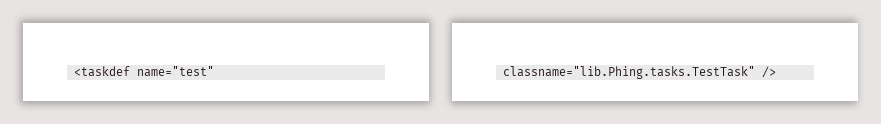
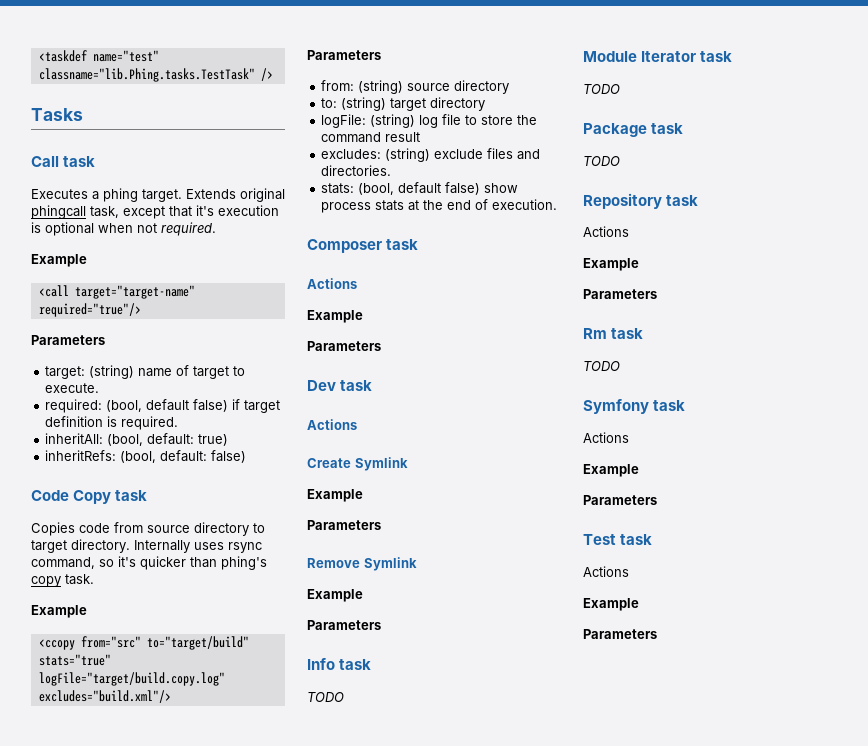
(776, 72) none -> [31,108,83,121] [31,156,96,167] [31,188,285,202] [31,205,279,219] [31,222,216,236] [31,254,87,267] [38,285,195,299] [38,303,141,317] [31,335,105,345] [45,365,246,379] [45,383,100,393] [45,399,281,413] [45,416,179,430] [45,433,229,446] [45,450,247,463] [31,490,148,504] [31,522,265,536] [31,539,262,553] [31,556,267,570] [31,574,94,587] [31,605,87,618] [38,636,249,650] [38,654,111,666] [38,672,225,686] [38,690,171,703] [307,50,381,60] [321,80,510,94] [321,97,486,111] [321,114,538,128] [321,132,421,143] [321,148,541,162] [321,165,392,176] [321,182,519,195] [321,199,558,213] [307,239,419,253] [307,278,357,289] [307,310,363,323] [307,341,381,351] [307,380,373,391] [307,419,357,430] [307,457,408,471] [307,489,363,502] [307,520,381,530] [307,557,417,571] [307,589,363,602] [307,620,381,630] [307,658,372,670] [307,692,344,702] [583,51,733,62] [583,84,620,94] [583,123,684,137] [583,156,620,166] [583,193,699,209] [583,226,629,237] [583,258,639,271] [583,289,657,299] [583,328,644,339] [583,361,620,371] [583,399,686,414] [583,432,629,443] [583,464,639,477] [583,495,657,505] [583,534,653,545] [583,566,629,577] [583,598,639,611] [583,629,657,639] // Tasks // Call task // Executes a phing target. Extends original phingcall task, except that it's execution is optional when not required. // Example // <call target="target-name" required="true"/> // Parameters // target: (string) name of target to execute. // required: (bool, default false) if target definition is required. // inheritAll: (bool, default: true) // inheritRefs: (bool, default: false) // Code Copy task // Copies code from source directory to target directory. Internally uses rsync command, so it's quicker than phing's copy task. // Example // <ccopy from="src" to="target/build" stats="true" logFile="target/build.copy.log" excludes="build.xml"/> // Parameters // from: (string) source directory // to: (string) target directory // logFile: (string) log file to store the command result // excludes: (string) exclude files and directories. // stats: (bool, default false) show process stats at the end of execution. // Composer task // Actions // Example // Parameters // Dev task // Actions // Create Symlink // Example // Parameters // Remove Symlink // Example // Parameters // Info task // TODO // Module Iterator task // TODO // Package task // TODO // Repository task // Actions // Example // Parameters // Rm task // TODO // Symfony task // Actions // Example // Parameters // Test task // Actions // Example // Parameters

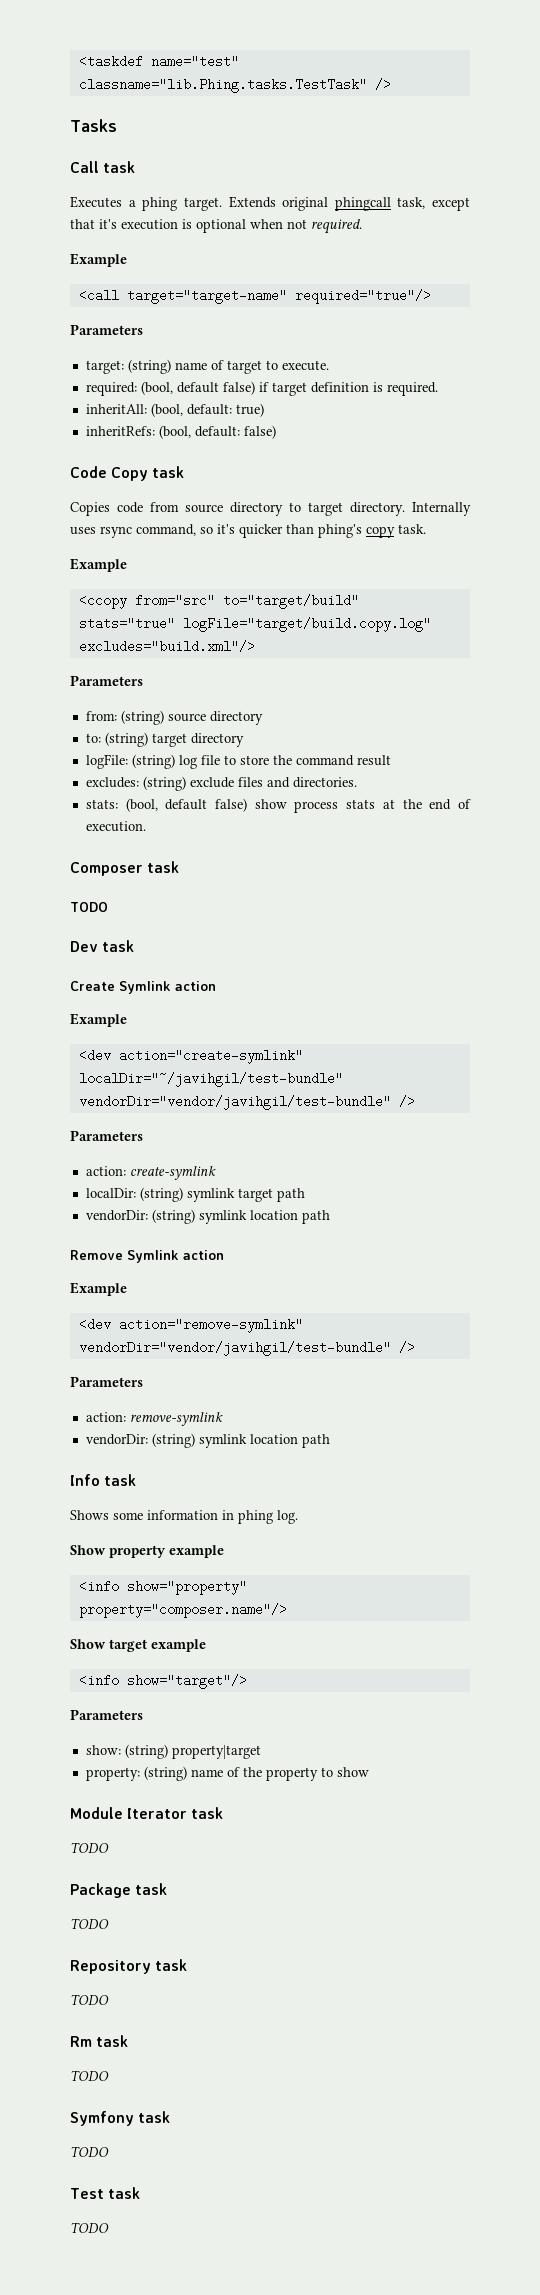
[307,278,357,289] [307,310,363,323] [307,341,381,351] Actions // Example // Parameters -> [70,902,108,912] TODO
[307,419,357,430] // Actions -> (135, 946) none
[307,489,363,502] [307,520,381,530] // Example // Parameters -> [175,981,216,991] [70,1013,127,1027] [78,1049,303,1064] [78,1072,343,1087] [78,1095,415,1110] [70,1130,143,1141] [85,1166,216,1180] [85,1187,305,1202] [85,1209,330,1224] action // Example // <dev action="create-symlink" localDir="~/javihgil/test-bundle" vendorDir="vendor/javihgil/test-bundle" /> // Parameters // action: create-symlink // localDir: (string) symlink target path // vendorDir: (string) symlink location path
[307,589,363,602] [307,620,381,630] [307,658,372,670] [307,692,344,702] // Example // Parameters // Info task // TODO -> [183,1250,224,1260] [70,1282,127,1296] [78,1318,303,1333] [78,1341,415,1356] [70,1376,143,1387] [85,1412,223,1426] [85,1433,330,1448] [70,1474,137,1486] [70,1510,298,1524] [70,1545,224,1558] [78,1580,247,1595] [78,1603,287,1618] [70,1639,206,1652] [78,1674,247,1689] [70,1709,143,1720] [85,1744,261,1759] [85,1766,369,1781] action // Example // <dev action="remove-symlink" vendorDir="vendor/javihgil/test-bundle" /> // Parameters // action: remove-symlink // vendorDir: (string) symlink location path // Info task // Shows some information in phing log. // Show property example // <info show="property" property="composer.name"/> // Show target example // <info show="target"/> // Parameters // show: (string) property|target // property: (string) name of the property to show
[583,226,629,237] [583,258,639,271] [583,289,657,299] Actions // Example // Parameters -> [70,1994,109,2005] TODO
[583,432,629,443] [583,464,639,477] [583,495,657,505] Actions // Example // Parameters -> [70,2146,109,2157] TODO
[583,566,629,577] [583,598,639,611] [583,629,657,639] Actions // Example // Parameters -> [70,2222,109,2233] TODO

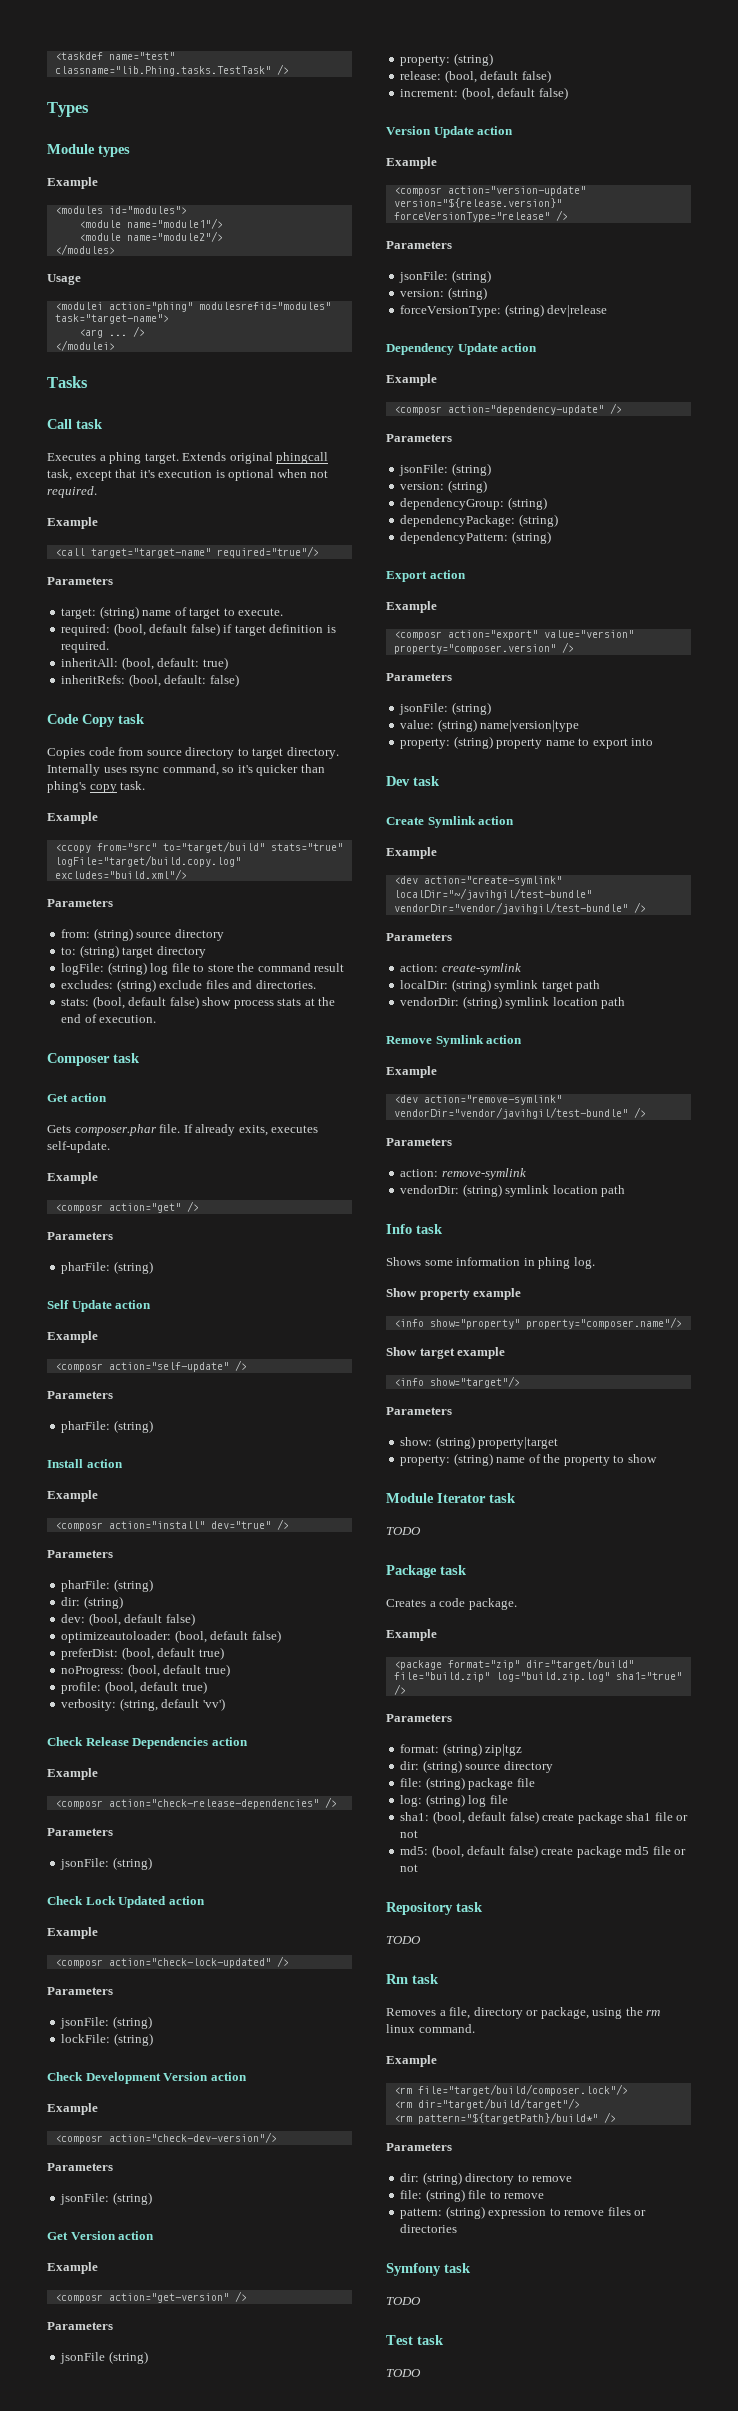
(391, 84) none -> [47,102,89,117] [47,144,130,157] [47,177,98,189] [54,206,187,214] [78,218,223,229] [78,231,223,242] [54,244,115,255] [47,274,81,285] [54,302,331,312] [54,314,169,324] [78,326,145,338] [54,340,115,351] // Types // Module types // Example // <modules id="modules"> // <module name="module1"/> // <module name="module2"/> // </modules> // Usage // <modulei action="phing" modulesrefid="modules" task="target-name"> // <arg ... /> // </modulei>
[70,902,108,912] TODO -> [47,1093,107,1102] [47,1124,319,1136] [47,1141,110,1153] [47,1172,98,1184] [54,1201,199,1213] [47,1232,113,1240] [61,1261,153,1274] [47,1300,152,1312] [47,1331,98,1343] [54,1360,247,1372] [47,1391,113,1399] [61,1420,153,1433] [47,1459,123,1468] [47,1490,98,1502] [54,1519,289,1531] [47,1550,113,1558] [61,1579,153,1592] [61,1596,123,1609] [61,1613,195,1626] [61,1630,281,1643] [61,1647,224,1660] [61,1664,230,1677] [61,1681,207,1694] [61,1698,225,1711] [47,1737,248,1749] [47,1768,98,1780] [54,1797,337,1809] [47,1828,113,1836] [60,1857,152,1870] [47,1896,205,1908] [47,1927,98,1939] [54,1956,289,1968] [47,1987,113,1995] [60,2016,152,2029] [61,2033,153,2046] [47,2072,247,2084] [47,2103,98,2115] [54,2132,277,2144] [47,2163,113,2171] [60,2192,152,2205] [47,2231,155,2240] [47,2262,98,2274] [54,2291,247,2303] [47,2322,113,2330] [60,2351,148,2364] [400,53,493,66] [400,70,551,83] [400,87,568,100] [386,126,514,138] [386,157,437,169] [393,186,586,196] [393,198,562,208] [393,210,568,222] [386,241,452,249] [399,270,491,283] [400,287,487,300] [400,304,608,317] [386,343,538,355] [386,374,437,386] [393,403,622,415] [386,434,452,442] [399,463,491,476] [400,480,487,493] [400,497,547,510] [400,514,558,527] [400,531,551,544] [386,570,466,582] [386,601,437,613] [393,630,634,640] [393,642,574,654] [386,673,452,681] [399,702,491,715] [400,719,580,732] [400,736,654,749] Get action // Gets composer.phar file. If already exits, executes self-update. // Example // <composr action="get" /> // Parameters // pharFile: (string) // Self Update action // Example // <composr action="self-update" /> // Parameters // pharFile: (string) // Install action // Example // <composr action="install" dev="true" /> // Parameters // pharFile: (string) // dir: (string) // dev: (bool, default false) // optimizeautoloader: (bool, default false) // preferDist: (bool, default true) // noProgress: (bool, default true) // profile: (bool, default true) // verbosity: (string, default 'vv') // Check Release Dependencies action // Example // <composr action="check-release-dependencies" /> // Parameters // jsonFile: (string) // Check Lock Updated action // Example // <composr action="check-lock-updated" /> // Parameters // jsonFile: (string) // lockFile: (string) // Check Development Version action // Example // <composr action="check-dev-version"/> // Parameters // jsonFile: (string) // Get Version action // Example // <composr action="get-version" /> // Parameters // jsonFile (string) // property: (string) // release: (bool, default false) // increment: (bool, default false) // Version Update action // Example // <composr action="version-update" version="${release.version}" forceVersionType="release" /> // Parameters // jsonFile: (string) // version: (string) // forceVersionType: (string) dev|release // Dependency Update action // Example // <composr action="dependency-update" /> // Parameters // jsonFile: (string) // version: (string) // dependencyGroup: (string) // dependencyPackage: (string) // dependencyPattern: (string) // Export action // Example // <composr action="export" value="version" property="composer.version" /> // Parameters // jsonFile: (string) // value: (string) name|version|type // property: (string) property name to export into
[70,1918,109,1929] TODO -> [386,1598,517,1610] [386,1629,437,1641] [393,1658,634,1670] [393,1672,682,1682] [393,1684,406,1695] [386,1714,452,1722] [400,1743,523,1756] [400,1760,553,1773] [400,1777,535,1790] [400,1794,508,1807] [400,1811,689,1824] [400,1830,419,1838] [400,1845,687,1858] [400,1864,419,1872] Creates a code package. // Example // <package format="zip" dir="target/build" file="build.zip" log="build.zip.log" sha1="true" /> // Parameters // format: (string) zip|tgz // dir: (string) source directory // file: (string) package file // log: (string) log file // sha1: (bool, default false) create package sha1 file or not // md5: (bool, default false) create package md5 file or not
[70,2070,109,2081] TODO -> [386,2007,661,2019] [386,2024,475,2033] [386,2055,437,2067] [393,2084,628,2096] [393,2098,580,2110] [393,2112,616,2124] [386,2143,452,2151] [400,2172,573,2185] [400,2189,545,2202] [400,2206,647,2219] [400,2224,458,2233] Removes a file, directory or package, using the rm linux command. // Example // <rm file="target/build/composer.lock"/> // <rm dir="target/build/target"/> // <rm pattern="${targetPath}/build*" /> // Parameters // dir: (string) directory to remove // file: (string) file to remove // pattern: (string) expression to remove files or directories

